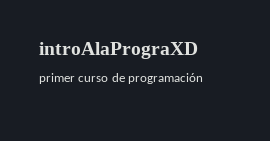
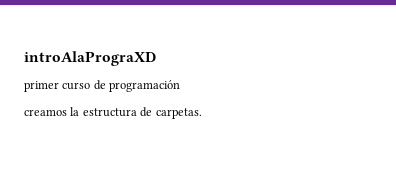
(204, 78) none -> [24,107,202,119] // creamos la estructura de carpetas.

